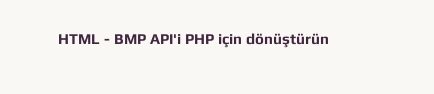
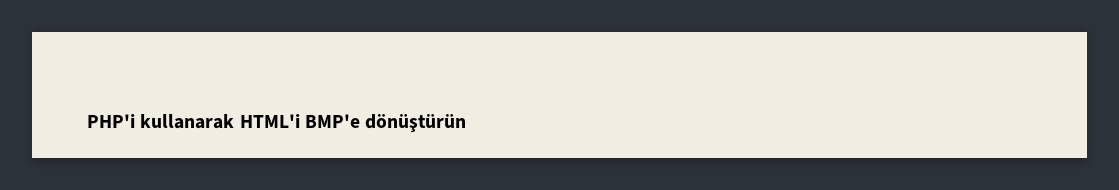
[58,34,243,48] HTML - BMP API'i PHP için -> [87,114,360,129] PHP'i kullanarak HTML'i BMP'e

